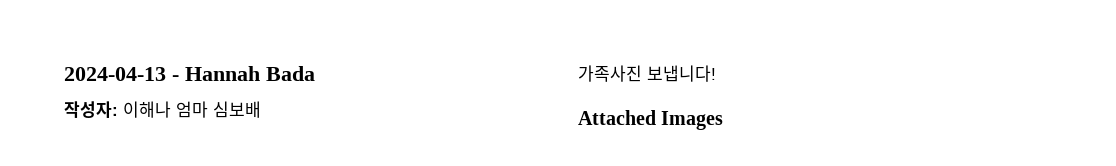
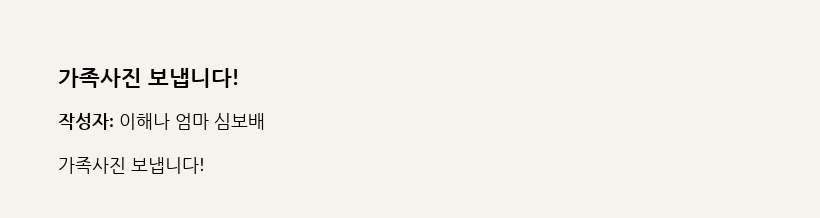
[64,66,315,81] 2024-04-13 - Hannah Bada -> [58,68,239,88] 가족사진 보냅니다!
[578,110,724,130] // Attached Images -> (205, 165) none

